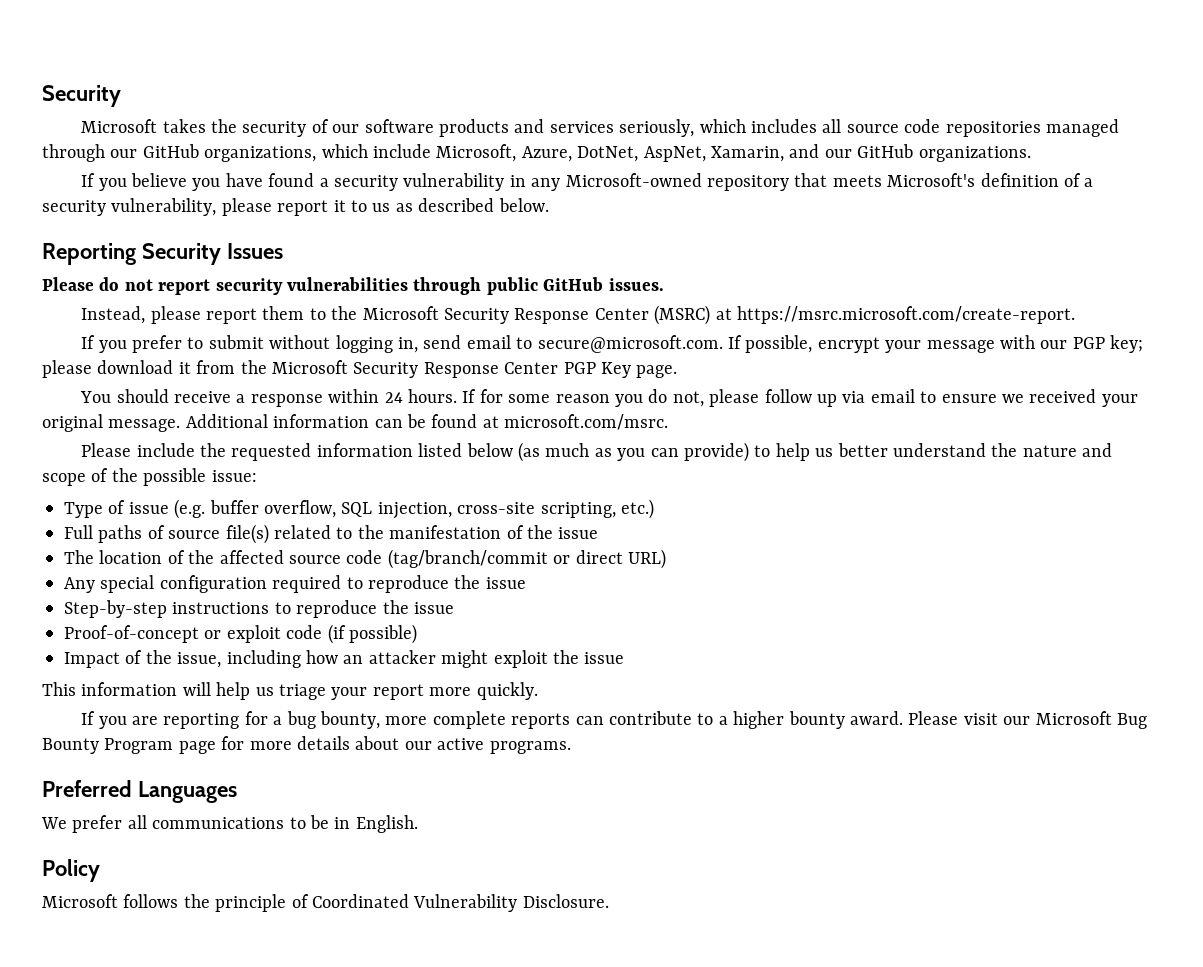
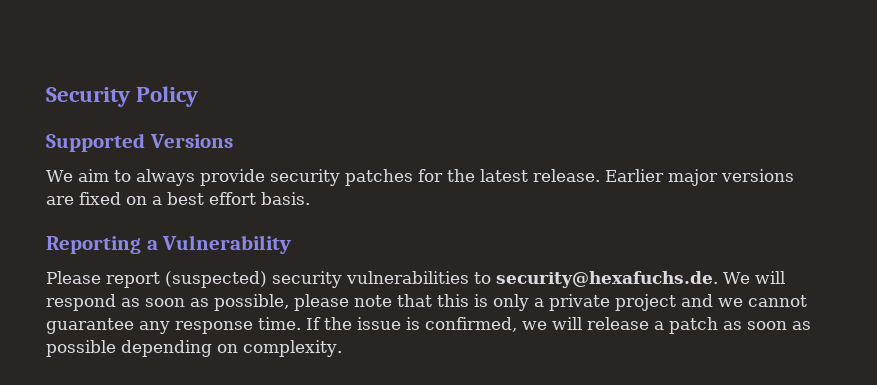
[42,85,121,107] [81,119,1120,137] [42,144,1031,162] [81,173,1094,191] [42,198,549,216] Security // Microsoft takes the security of our software products and services seriously, which includes all source code repositories managed through our GitHub organizations, which include Microsoft, Azure, DotNet, AspNet, Xamarin, and our GitHub organizations. // If you believe you have found a security vulnerability in any Microsoft-owned repository that meets Microsoft's definition of a security vulnerability, please report it to us as described below. -> [46,86,199,107] [46,133,233,152] [46,169,794,186] [46,192,310,205] Security Policy // Supported Versions // We aim to always provide security patches for the latest release. Earlier major versions are fixed on a best effort basis.
[141,243,283,265] [42,277,664,295] [81,305,1076,325] [81,335,1144,353] [42,360,678,378] [80,389,1138,407] [42,414,669,432] [81,442,1113,462] [42,468,257,486] [64,499,654,519] [64,524,599,544] [64,549,666,569] [64,575,526,593] [64,600,454,618] [64,624,417,644] [64,650,625,668] [42,682,538,700] [81,711,1148,729] [42,736,571,754] [42,780,237,803] [41,815,418,833] [42,859,100,882] [42,894,609,912] Security Issues // Please do not report security vulnerabilities through public GitHub issues. // Instead, please report them to the Microsoft Security Response Center (MSRC) at https://msrc.microsoft.com/create-report. // If you prefer to submit without logging in, send email to secure@microsoft.com. If possible, encrypt your message with our PGP key; please download it from the Microsoft Security Response Center PGP Key page. // You should receive a response within 24 hours. If for some reason you do not, please follow up via email to ensure we received your original message. Additional information can be found at microsoft.com/msrc. // Please include the requested information listed below (as much as you can provide) to help us better understand the nature and scope of the possible issue: // Type of issue (e.g. buffer overflow, SQL injection, cross-site scripting, etc.) // Full paths of source file(s) related to the manifestation of the issue // The location of the affected source code (tag/branch/commit or direct URL) // Any special configuration required to reproduce the issue // Step-by-step instructions to reproduce the issue // Proof-of-concept or exploit code (if possible) // Impact of the issue, including how an attacker might exploit the issue // This information will help us triage your report more quickly. // If you are reporting for a bug bounty, more complete reports can contribute to a higher bounty award. Please visit our Microsoft Bug Bounty Program page for more details about our active programs. // Preferred Languages // We prefer all communications to be in English. // Policy // Microsoft follows the principle of Coordinated Vulnerability Disclosure. -> [146,235,292,254] [46,271,785,288] [46,294,807,311] [46,317,811,334] [46,340,342,357] a Vulnerability // Please report (suspected) security vulnerabilities to security@hexafuchs.de. We will respond as soon as possible, please note that this is only a private project and we cannot guarantee any response time. If the issue is confirmed, we will release a patch as soon as possible depending on complexity.

